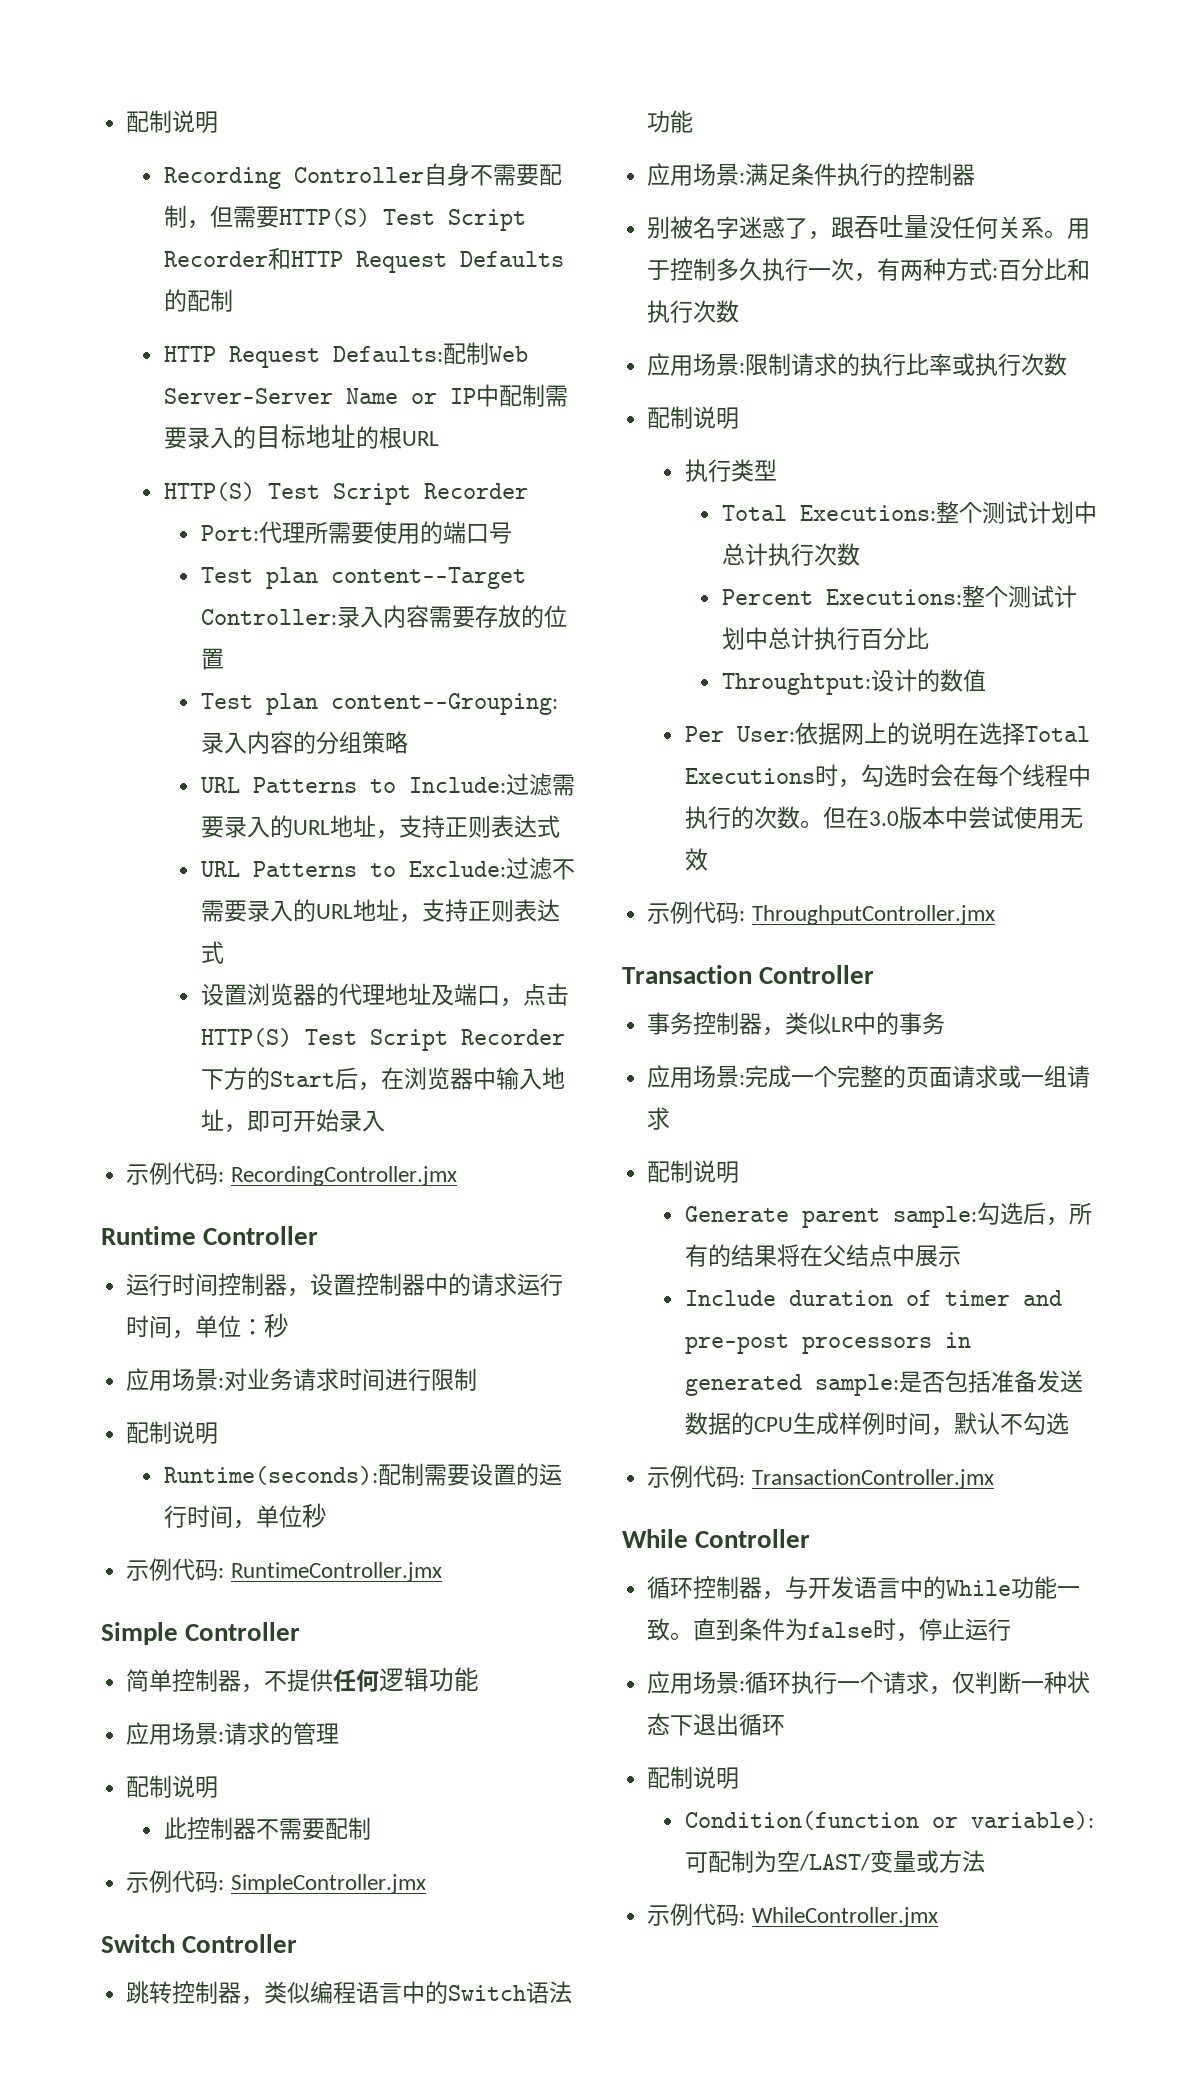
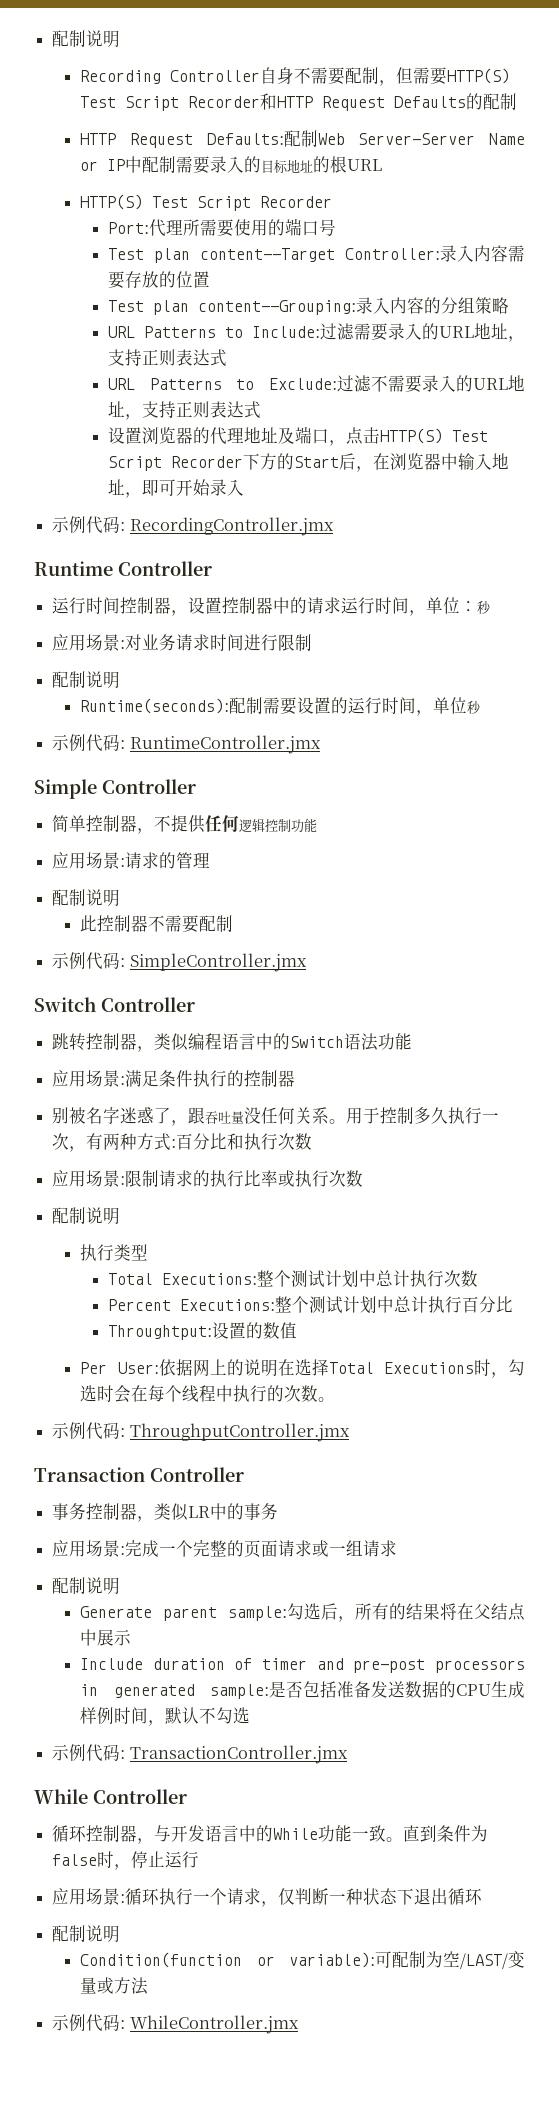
(430, 1679) none -> [265,818,292,832] 控制
[893,669,917,692] 计 -> [228,1322,246,1339] 置
[822,806,1083,829] [684,848,708,871] 但在3.0版本中尝试使用无效 -> (335, 1399) none

